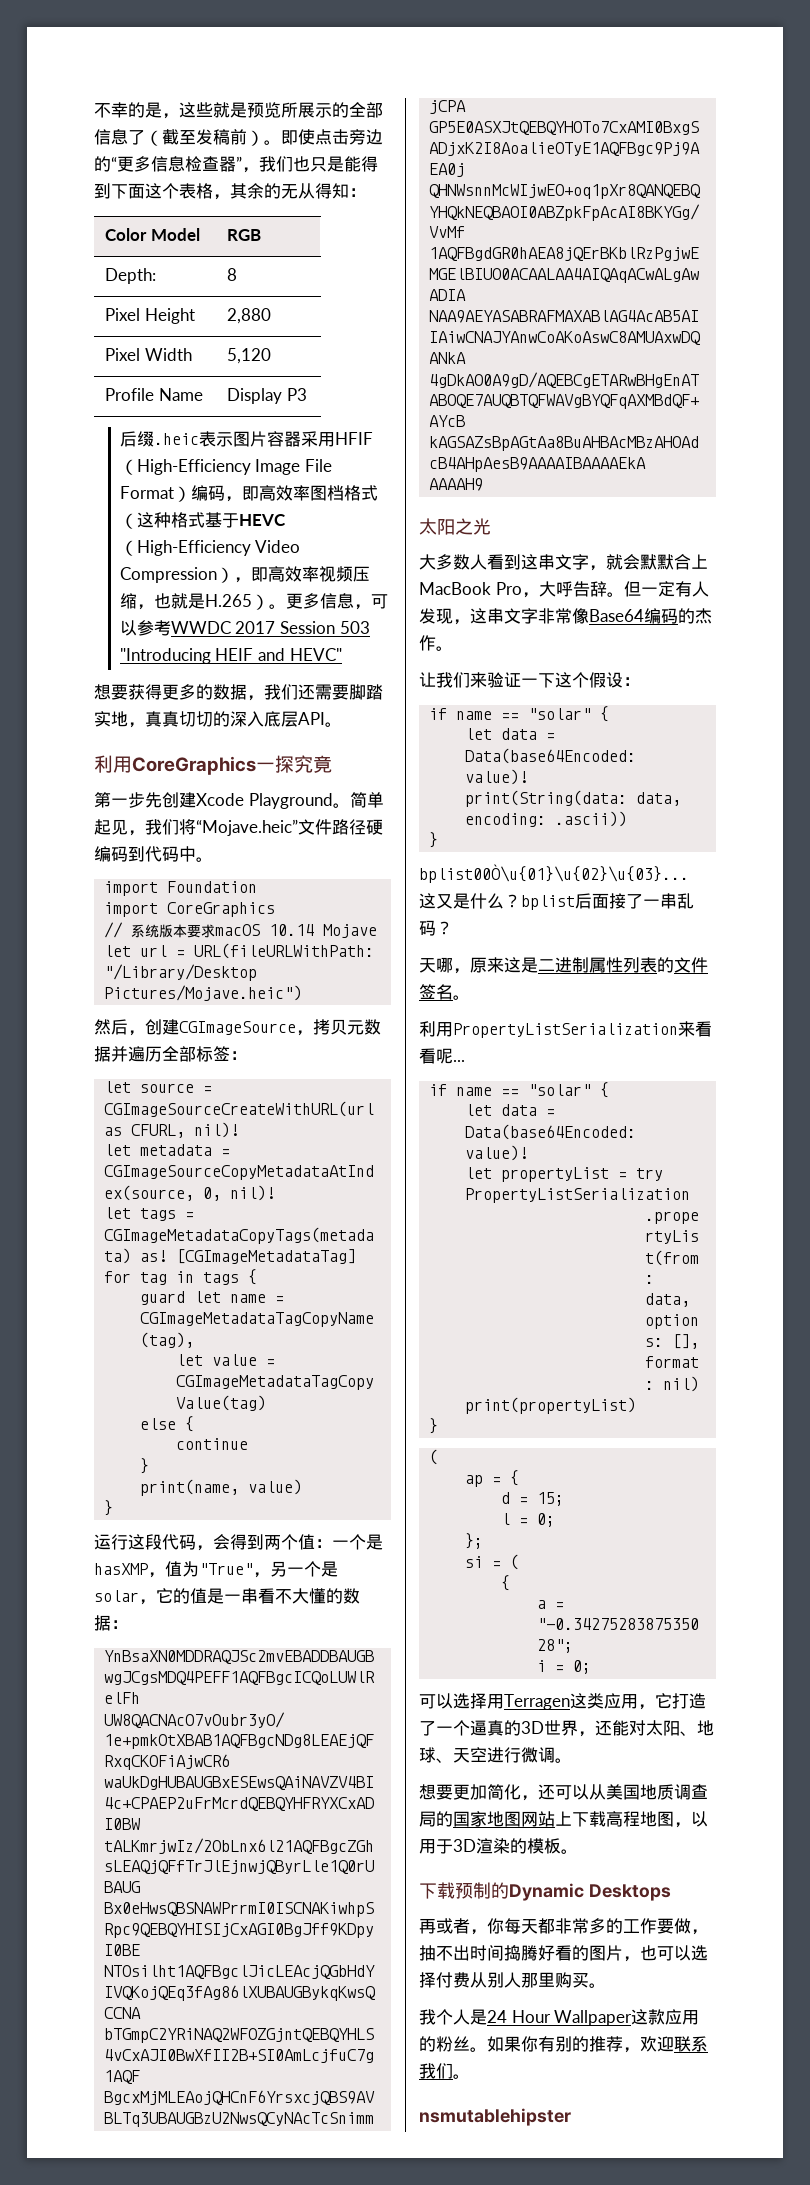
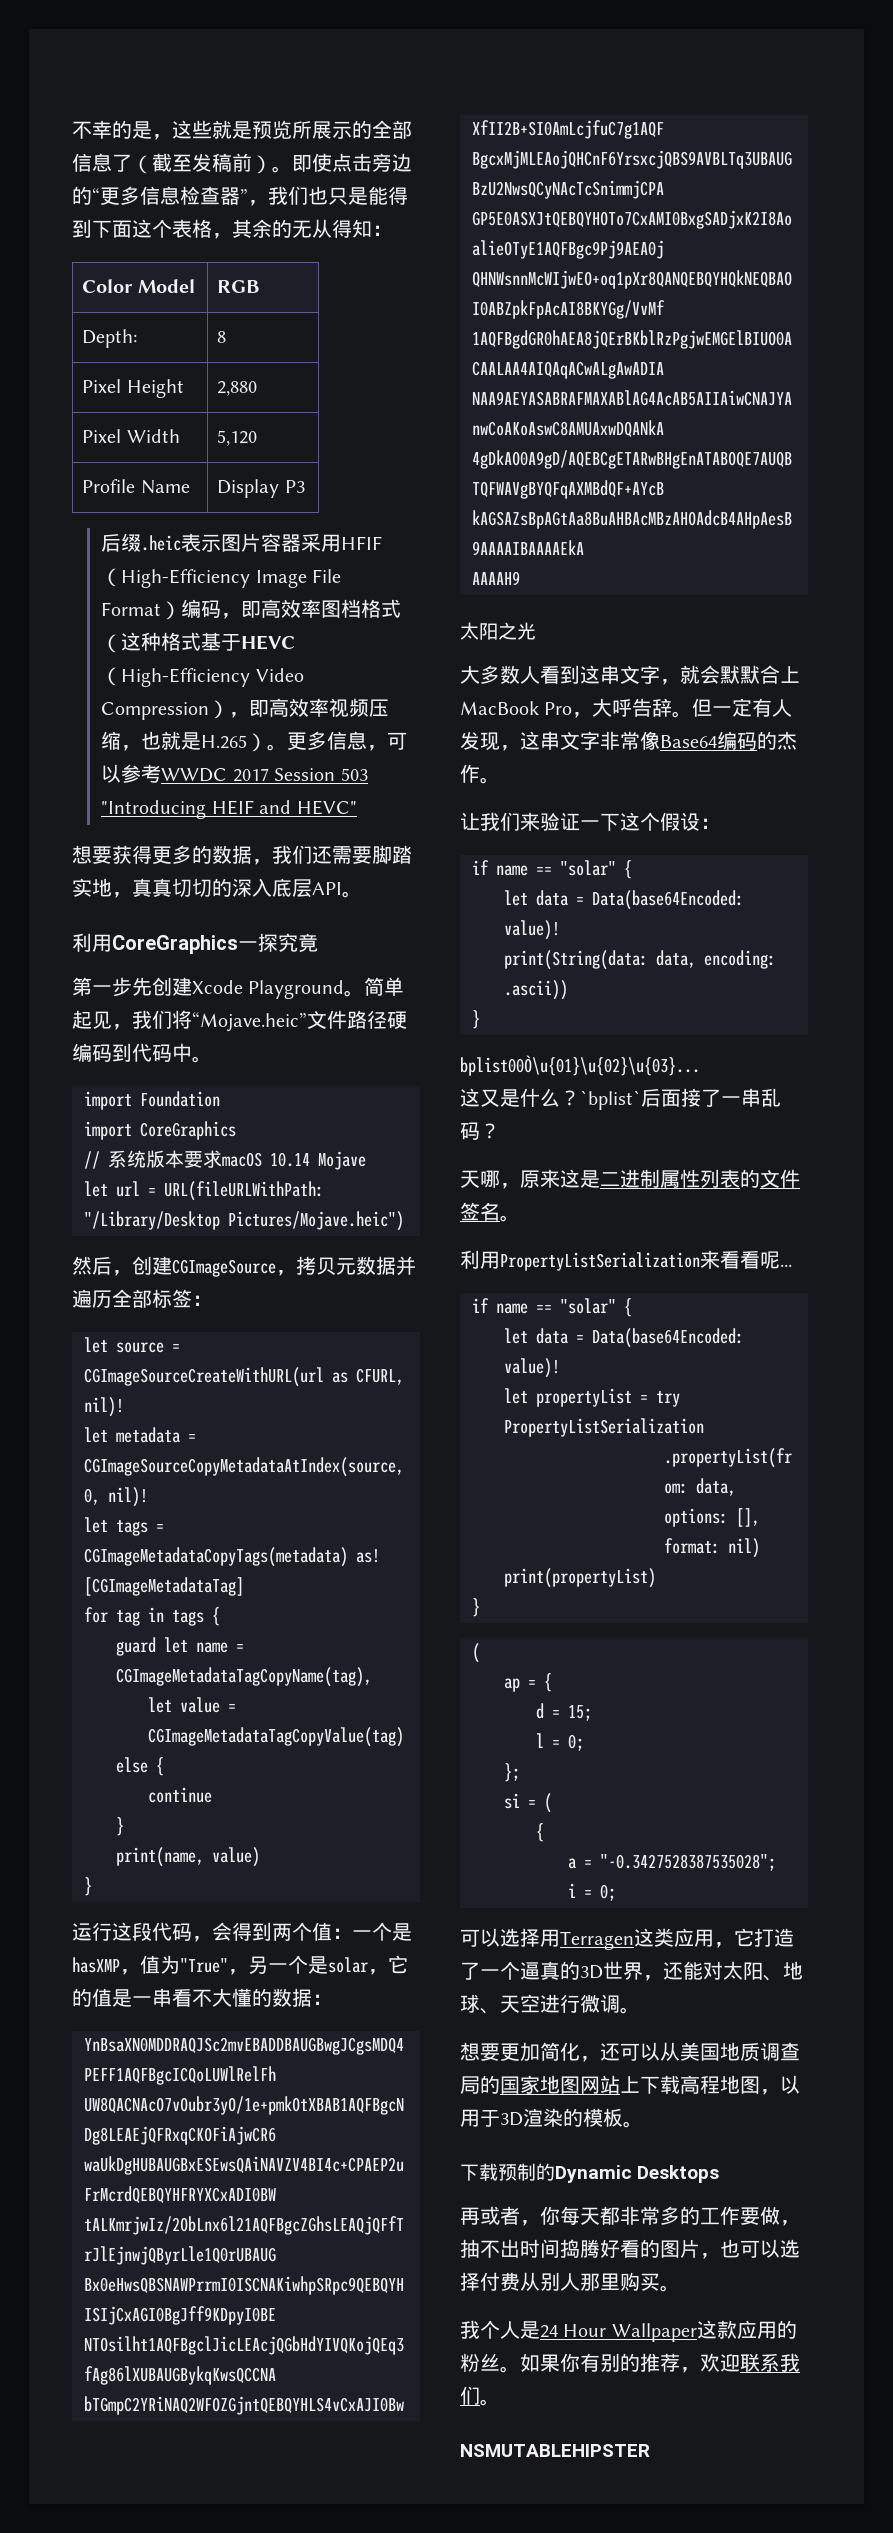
[521,895,575,910] bplist -> [580,1090,641,1110] `bplist`
[419,2108,571,2126] nsmutablehipster -> [460,2444,650,2457] NSMUTABLEHIPSTER

